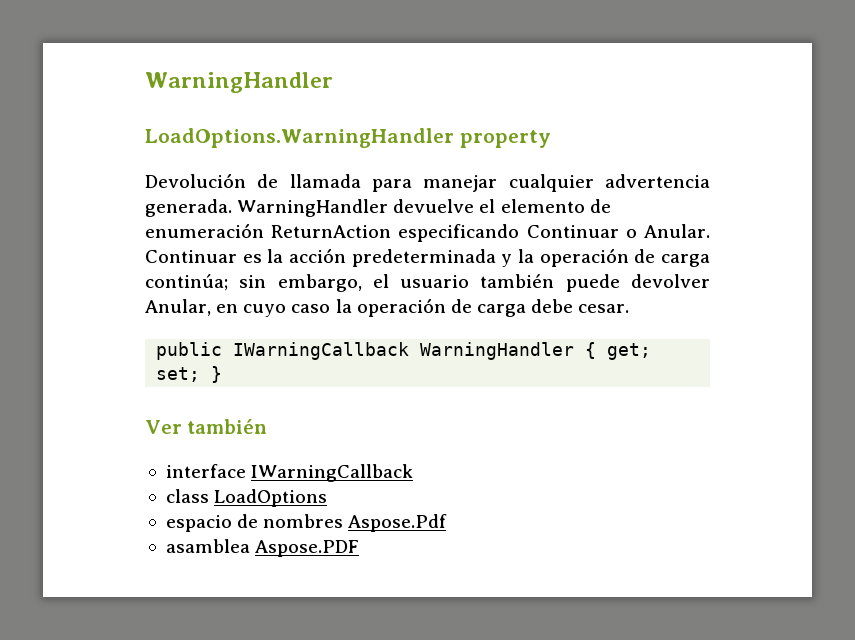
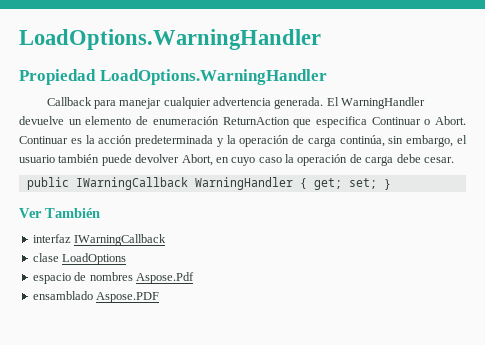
[145,72,333,93] [145,128,551,148] [145,173,361,188] WarningHandler // LoadOptions.WarningHandler property // Devolución de llamada -> [19,29,321,50] [19,69,327,85] [46,97,92,106] LoadOptions.WarningHandler // Propiedad LoadOptions.WarningHandler // Callback
(232, 208) none -> [326,97,339,106] El
[479,199,496,213] el -> [68,119,82,125] un
[398,224,520,242] especificando -> [293,116,367,128] que especifica
[644,224,711,238] Anular. -> [434,116,466,125] Abort.
[145,274,228,291] continúa; -> [339,135,385,147] continúa,
[145,299,211,316] Anular, -> [181,154,213,166] Abort,
[187,419,268,434] [165,464,246,478] también // interface -> [45,208,100,218] [32,234,71,243] También // interfaz
[165,489,209,503] class -> [32,253,59,262] clase
[165,539,250,553] asamblea -> [32,291,93,300] ensamblado

